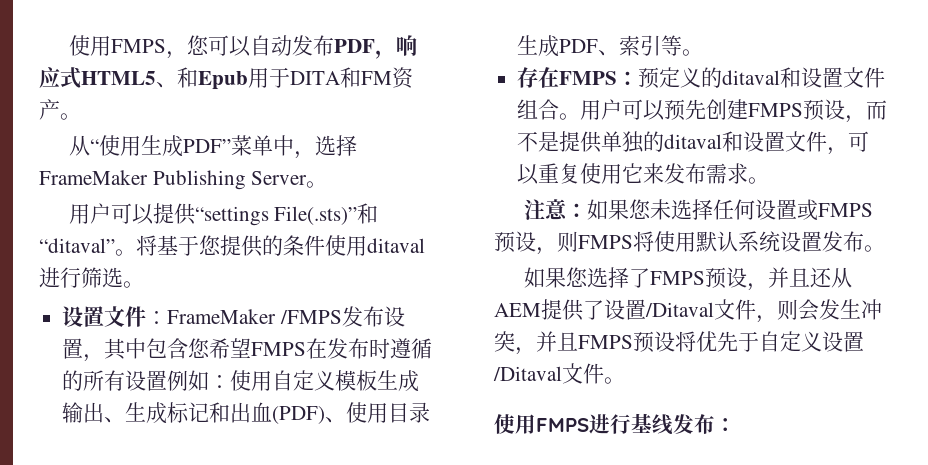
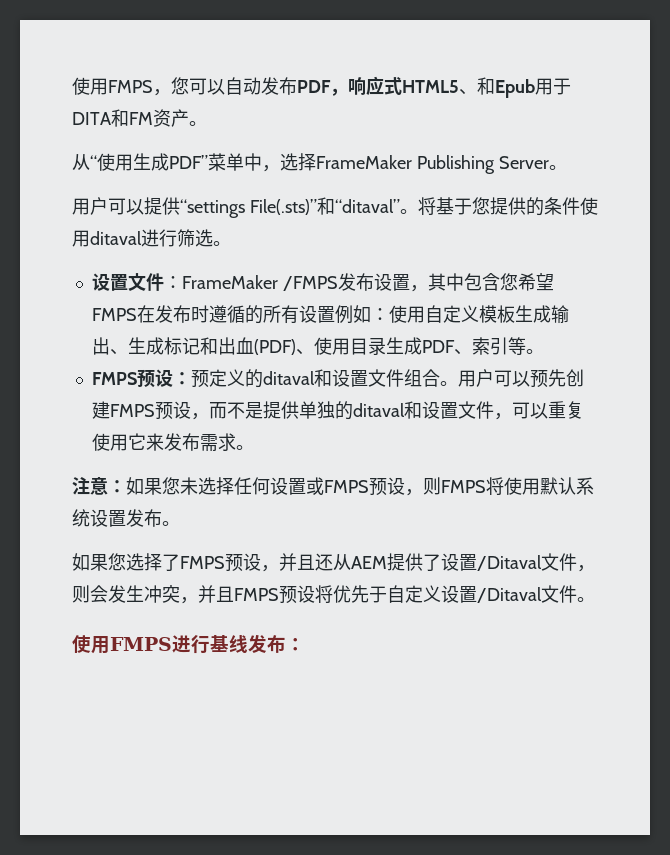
[517,67,618,88] 存在FMPS -> [91,369,173,388] FMPS预设

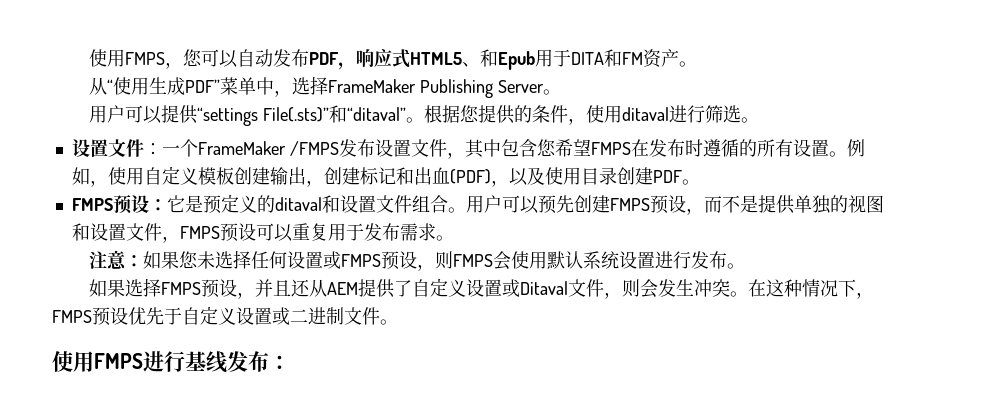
[417,197,472,215] 将基于 -> [423,105,460,123] 根据
(580, 206) none -> [567,118,586,125] ，
(182, 282) none -> [161,139,198,157] 一个
(410, 282) none -> [410,139,447,157] 文件
[334,305,389,324] 例如： -> [828,139,865,157] [71,167,108,187] 。例如，
[514,305,569,324] [91,337,164,355] 生成输出、生成 -> [233,167,360,187] 创建输出，创建
[295,349,314,355] 、 -> [490,167,545,187] ，以及
[385,337,526,355] 生成PDF、索引等 -> [616,167,682,185] 创建PDF
(191, 378) none -> [166,195,203,213] 它是
[352,403,405,417] ditaval -> [847,195,884,213] 视图
[511,401,584,419] [91,433,164,451] 可以重复使用它来 -> [179,223,364,242] FMPS预设可以重复用于
[486,477,504,495] 将 -> [493,251,512,270] 会
(126, 518) none -> [655,251,692,269] 进行
[108,553,180,571] 您选择了 -> [125,278,162,297] 选择
[441,553,542,571] 设置/Ditaval -> [412,278,569,297] 自定义设置或Ditaval
[180,585,333,604] ，并且FMPS预设将 -> [730,279,875,299] [52,307,128,326] 。在这种情况下，FMPS预设
[477,587,542,603] /Ditaval -> [272,307,344,325] 或二进制

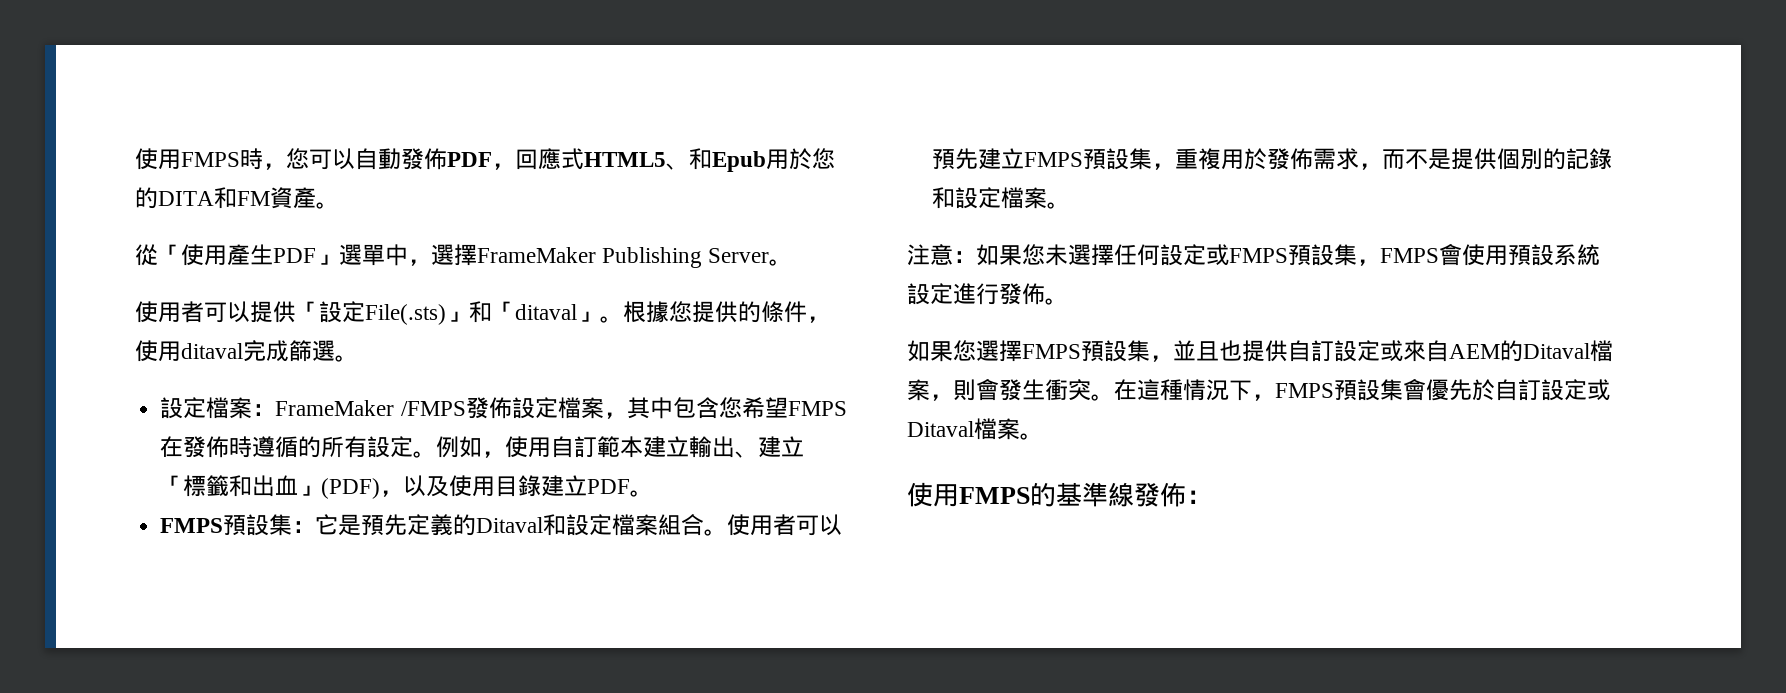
[89,49,166,67] 使用FMPS -> [135,148,263,170] 使用FMPS時
[255,49,393,70] 动发布PDF，响应 -> [378,148,561,170] 動發佈PDF，回應
[553,49,572,67] 于 -> [789,148,835,170] [135,187,158,209] 於您的
[643,49,698,68] [89,76,329,97] 资产。 // 从“使用生成PDF”菜单中，选择 -> [270,187,339,209] [135,244,477,266] 資產。 // 從「使用產生PDF」選單中，選擇
[89,105,126,123] 用户 -> [135,301,204,323] 使用者
[197,105,460,126] “settings File(.sts)”和“ditaval”。根据 -> [296,301,669,325] 「設定File(.sts)」和「ditaval」。根據
[531,105,550,123] 条 -> [761,301,784,322] 條
[668,105,759,123] [71,139,447,157] 进行筛选。 // 设置文件：一个FrameMaker /FMPS发布设置文件 -> [243,340,358,362] [160,397,604,419] 完成篩選。 // 設定檔案：FrameMaker /FMPS發佈設定檔案
[648,139,703,157] 发布时 -> [183,436,253,458] 發佈時
[792,139,829,157] 设置 -> [367,436,414,458] 設定
[161,166,450,187] 定义模板创建输出，创建标记和出血 -> [574,436,805,458] [160,475,322,497] 訂範本建立輸出、建立「標籤和出血」
[598,167,653,185] 录创建 -> [518,475,588,497] 錄建立
[112,194,884,215] [71,223,454,243] [89,250,746,271] [89,278,875,299] [52,306,380,326] 预设：它是预定义的ditaval和设置文件组合。用户可以预先创建FMPS预设，而不是提供单独的视图和设置文件，FMPS预设可以重复用于发布需求。 // 注意：如果您未选择任何设置或FMPS预设，则FMPS会使用默认系统设置进行发布。 // 如果选择FMPS预设，并且还从AEM提供了自定义设置或Ditaval文件，则会发生冲突。在这种情况下，FMPS预设优先于自定义设置或二进制文件 -> [223,514,843,536] [932,148,1613,170] [932,187,1071,209] [907,244,1600,266] [907,283,1068,305] [907,340,1613,362] [907,379,1610,401] [907,418,1020,440] 預設集：它是預先定義的Ditaval和設定檔案組合。使用者可以預先建立FMPS預設集，重複用於發佈需求，而不是提供個別的記錄和設定檔案。 // 注意：如果您未選擇任何設定或FMPS預設集，FMPS會使用預設系統設定進行發佈。 // 如果您選擇FMPS預設集，並且也提供自訂設定或來自AEM的Ditaval檔案，則會發生衝突。在這種情況下，FMPS預設集會優先於自訂設定或Ditaval檔案
[143,351,269,373] 进行基线发布 -> [1030,482,1186,507] 的基準線發佈

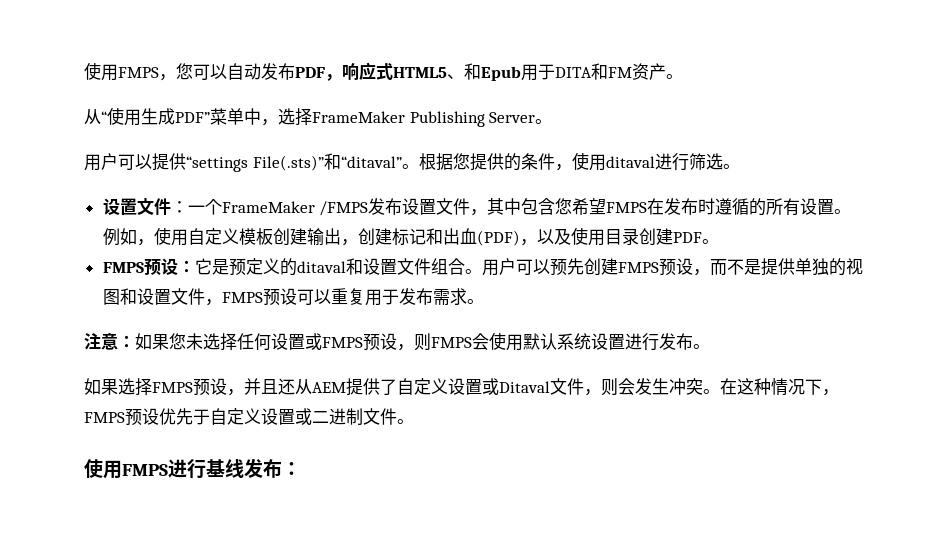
[135,148,263,170] 使用FMPS時 -> [84,62,159,81] 使用FMPS
[378,148,561,170] 動發佈PDF，回應 -> [244,62,376,81] 动发布PDF，响应
[789,148,835,170] [135,187,158,209] 於您的 -> [538,64,555,80] 于
[270,187,339,209] [135,244,477,266] 資產。 // 從「使用產生PDF」選單中，選擇 -> [632,63,683,80] [84,107,312,126] 资产。 // 从“使用生成PDF”菜单中，选择
[135,301,204,323] 使用者 -> [84,153,118,171] 用户
[296,301,669,325] 「設定File(.sts)」和「ditaval」。根據 -> [186,153,453,172] “settings File(.sts)”和“ditaval”。根据
[761,301,784,322] 條 -> [520,153,538,170] 条
[243,340,358,362] [160,397,604,419] 完成篩選。 // 設定檔案：FrameMaker /FMPS發佈設定檔案 -> [654,153,740,171] [102,198,471,216] 进行筛选。 // 设置文件：一个FrameMaker /FMPS发布设置文件
[183,436,253,458] 發佈時 -> [664,198,716,215] 发布时
[367,436,414,458] 設定 -> [800,198,835,215] 设置
[574,436,805,458] [160,475,322,497] 訂範本建立輸出、建立「標籤和出血」 -> [204,228,477,246] 定义模板创建输出，创建标记和出血
[518,475,588,497] 錄建立 -> [621,228,673,246] 录创建
[223,514,843,536] [932,148,1613,170] [932,187,1071,209] [907,244,1600,266] [907,283,1068,305] [907,340,1613,362] [907,379,1610,401] [907,418,1020,440] 預設集：它是預先定義的Ditaval和設定檔案組合。使用者可以預先建立FMPS預設集，重複用於發佈需求，而不是提供個別的記錄和設定檔案。 // 注意：如果您未選擇任何設定或FMPS預設集，FMPS會使用預設系統設定進行發佈。 // 如果您選擇FMPS預設集，並且也提供自訂設定或來自AEM的Ditaval檔案，則會發生衝突。在這種情況下，FMPS預設集會優先於自訂設定或Ditaval檔案 -> [143,258,863,276] [102,288,484,306] [84,332,710,351] [84,378,839,396] [84,408,397,426] 预设：它是预定义的ditaval和设置文件组合。用户可以预先创建FMPS预设，而不是提供单独的视图和设置文件，FMPS预设可以重复用于发布需求。 // 注意：如果您未选择任何设置或FMPS预设，则FMPS会使用默认系统设置进行发布。 // 如果选择FMPS预设，并且还从AEM提供了自定义设置或Ditaval文件，则会发生冲突。在这种情况下，FMPS预设优先于自定义设置或二进制文件
[1030,482,1186,507] 的基準線發佈 -> [168,458,282,479] 进行基线发布

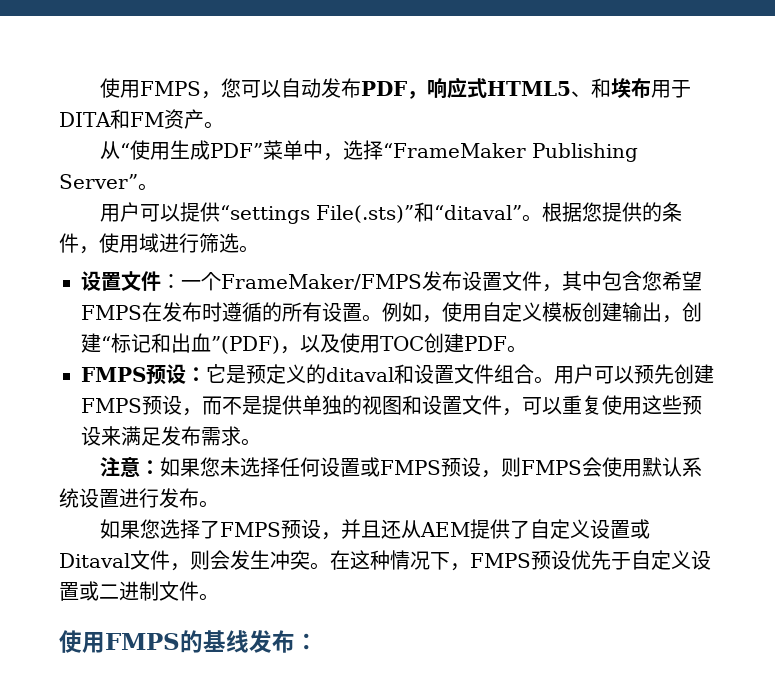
[481,66,521,81] Epub -> [610,78,651,98] 埃布
[312,111,536,127] FrameMaker Publishing Server -> [382,143,638,162] [59,174,138,189] “FrameMaker Publishing Server”
[605,156,655,168] ditaval -> [139,233,159,253] 域
[221,201,369,216] FrameMaker /FMPS -> [221,274,422,290] FrameMaker/FMPS
(392, 236) none -> [101,336,111,351] “
[476,230,520,246] (PDF) -> [211,336,280,354] ”(PDF)
[604,228,639,245] 目录 -> [380,336,424,351] TOC
[221,288,399,306] FMPS预设可以重复用于 -> [522,395,702,415] [81,426,161,446] 可以重复使用这些预设来满足
[118,378,152,396] 选择 -> [139,519,220,539] 您选择了
[168,459,206,479] 进行 -> [180,630,203,653] 的

